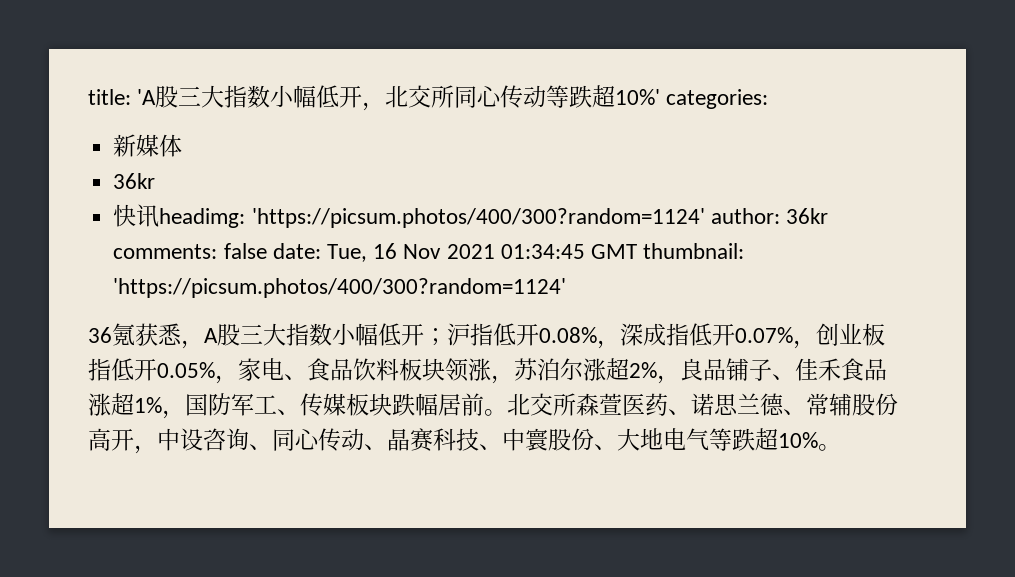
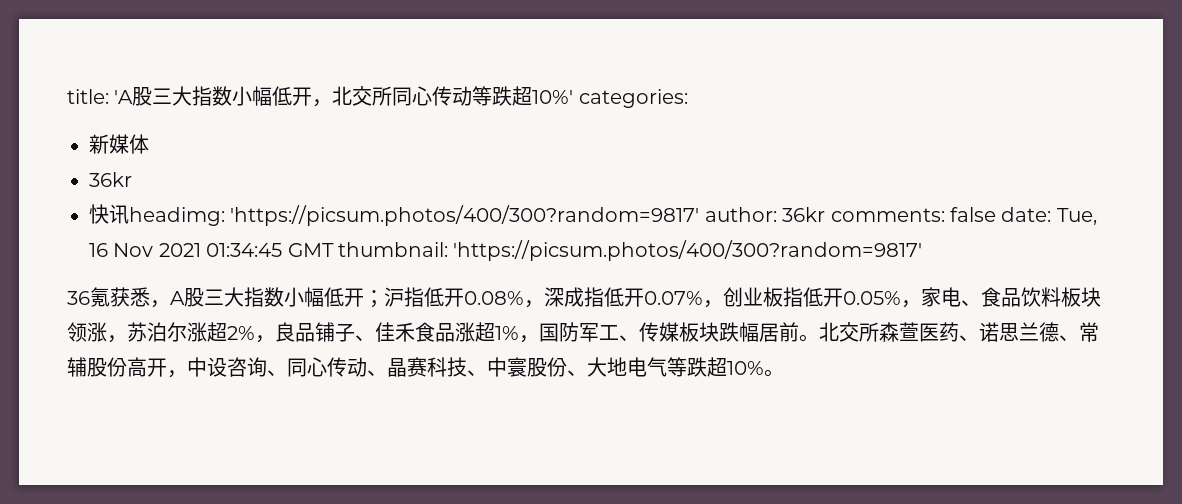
[251,208,705,228] 'https://picsum.photos/400/300?random=1124' -> [230,205,700,226] 'https://picsum.photos/400/300?random=9817'
[113,278,567,298] 'https://picsum.photos/400/300?random=1124' -> [453,240,923,261] 'https://picsum.photos/400/300?random=9817'

